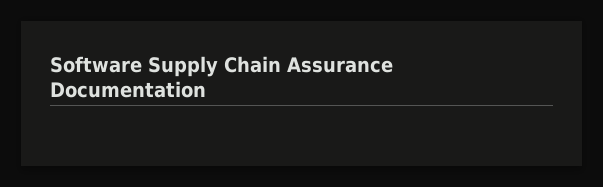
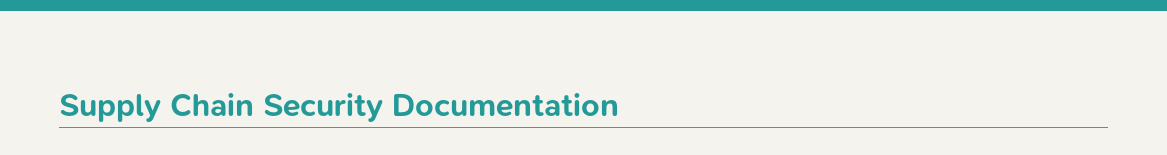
[50,56,142,73] Software -> (59, 108) none
[287,57,393,73] Assurance -> [263,93,383,122] Security

